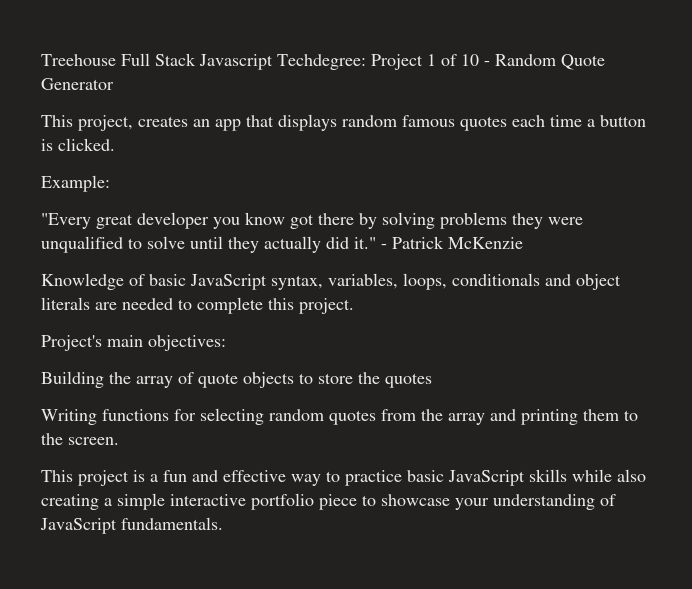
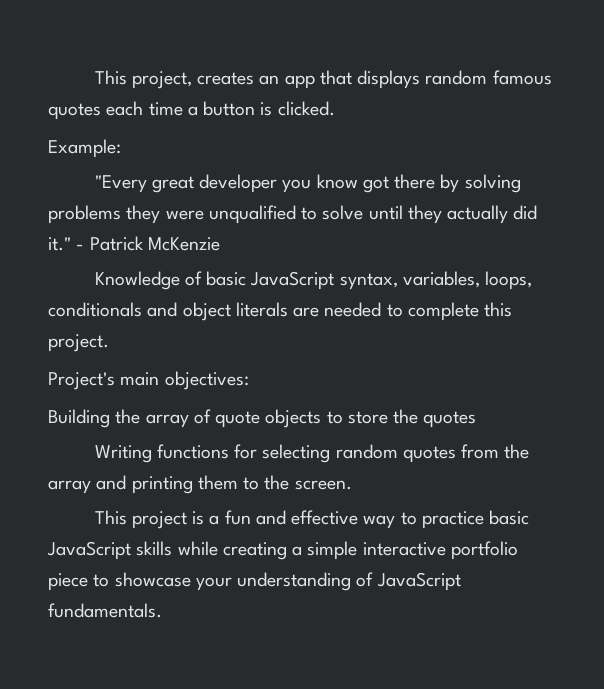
[41,53,605,70] [41,78,114,90] Treehouse Full Stack Javascript Techdegree: Project 1 of 10 - Random Quote Generator // -> (94, 77) none
[617,469,646,482] also -> (218, 548) none

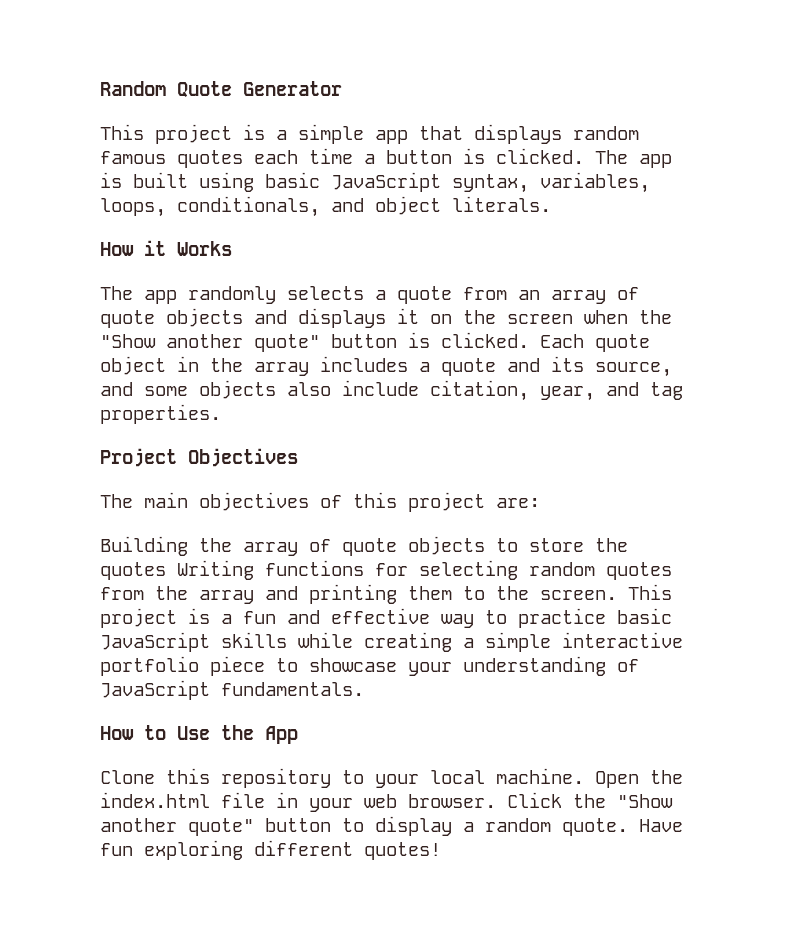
[94,70,280,89] This project, creates an -> [100,81,342,97] [100,124,364,144] Random Quote Generator // This project is a simple
[48,139,121,158] [94,174,521,193] [48,205,538,224] [48,236,220,251] [94,271,202,290] // Example: // "Every great developer you know got there by solving problems they were unqualified to solve until they actually did it." - Patrick McKenzie // Knowledge of -> [595,150,672,168] [100,172,254,192] The app is built using
[48,302,142,317] conditionals -> [177,196,320,217] conditionals,
[235,302,513,321] [48,334,109,352] [48,371,249,390] literals are needed to complete this project. // Project's main objectives: -> [452,196,551,212] [100,240,232,256] [100,286,639,304] [100,308,672,328] [100,332,650,352] [100,356,672,377] [100,380,683,401] [100,404,221,424] [100,448,298,467] [100,492,540,512] literals. // How it Works // The app randomly selects a quote from an array of quote objects and displays it on the screen when the "Show another quote" button is clicked. Each quote object in the array includes a quote and its source, and some objects also include citation, year, and tag properties. // Project Objectives // The main objectives of this project are:
(477, 419) // -> (166, 571) none
(352, 485) // -> (617, 595) none
(162, 610) none -> [100,725,298,744] [100,768,683,788] [100,792,673,812] [100,816,683,836] [100,840,441,860] // How to Use the App // Clone this repository to your local machine. Open the index.html file in your web browser. Click the "Show another quote" button to display a random quote. Have fun exploring different quotes!

